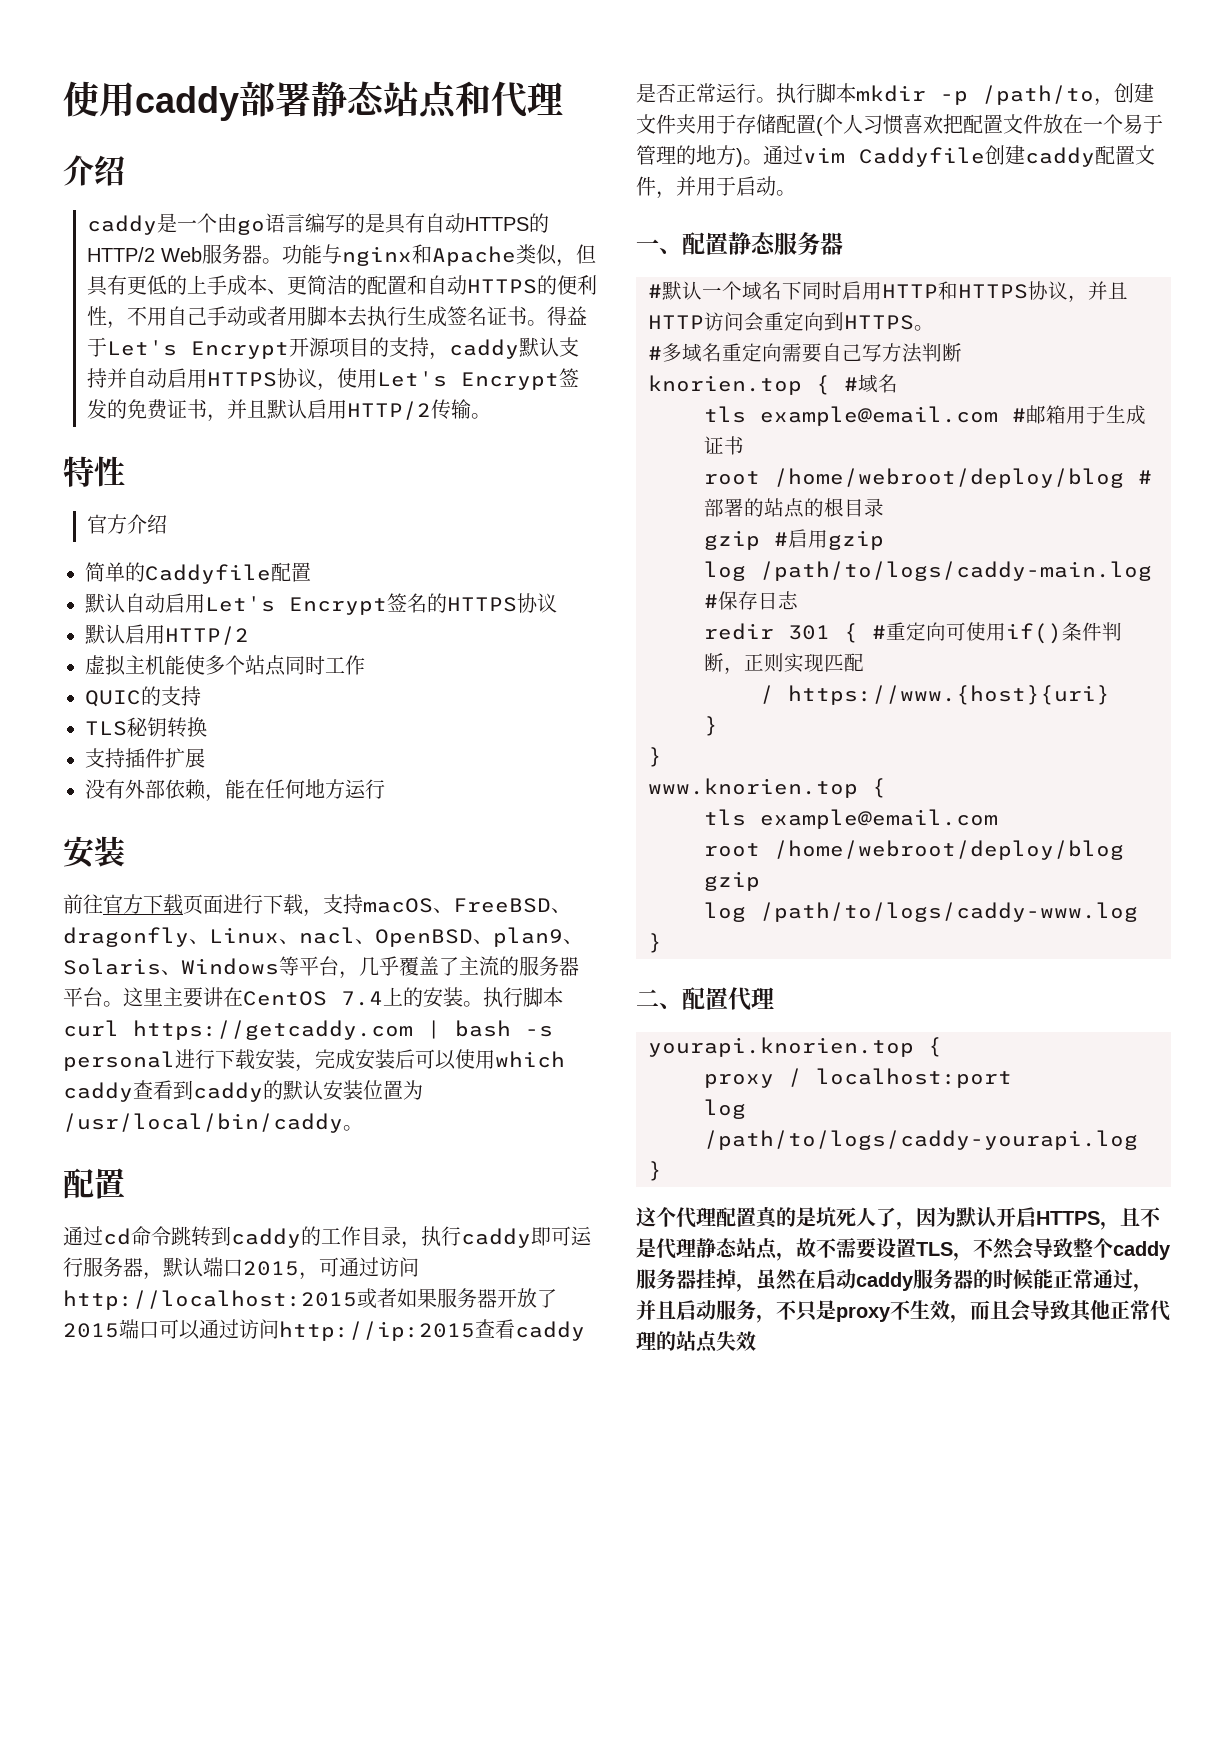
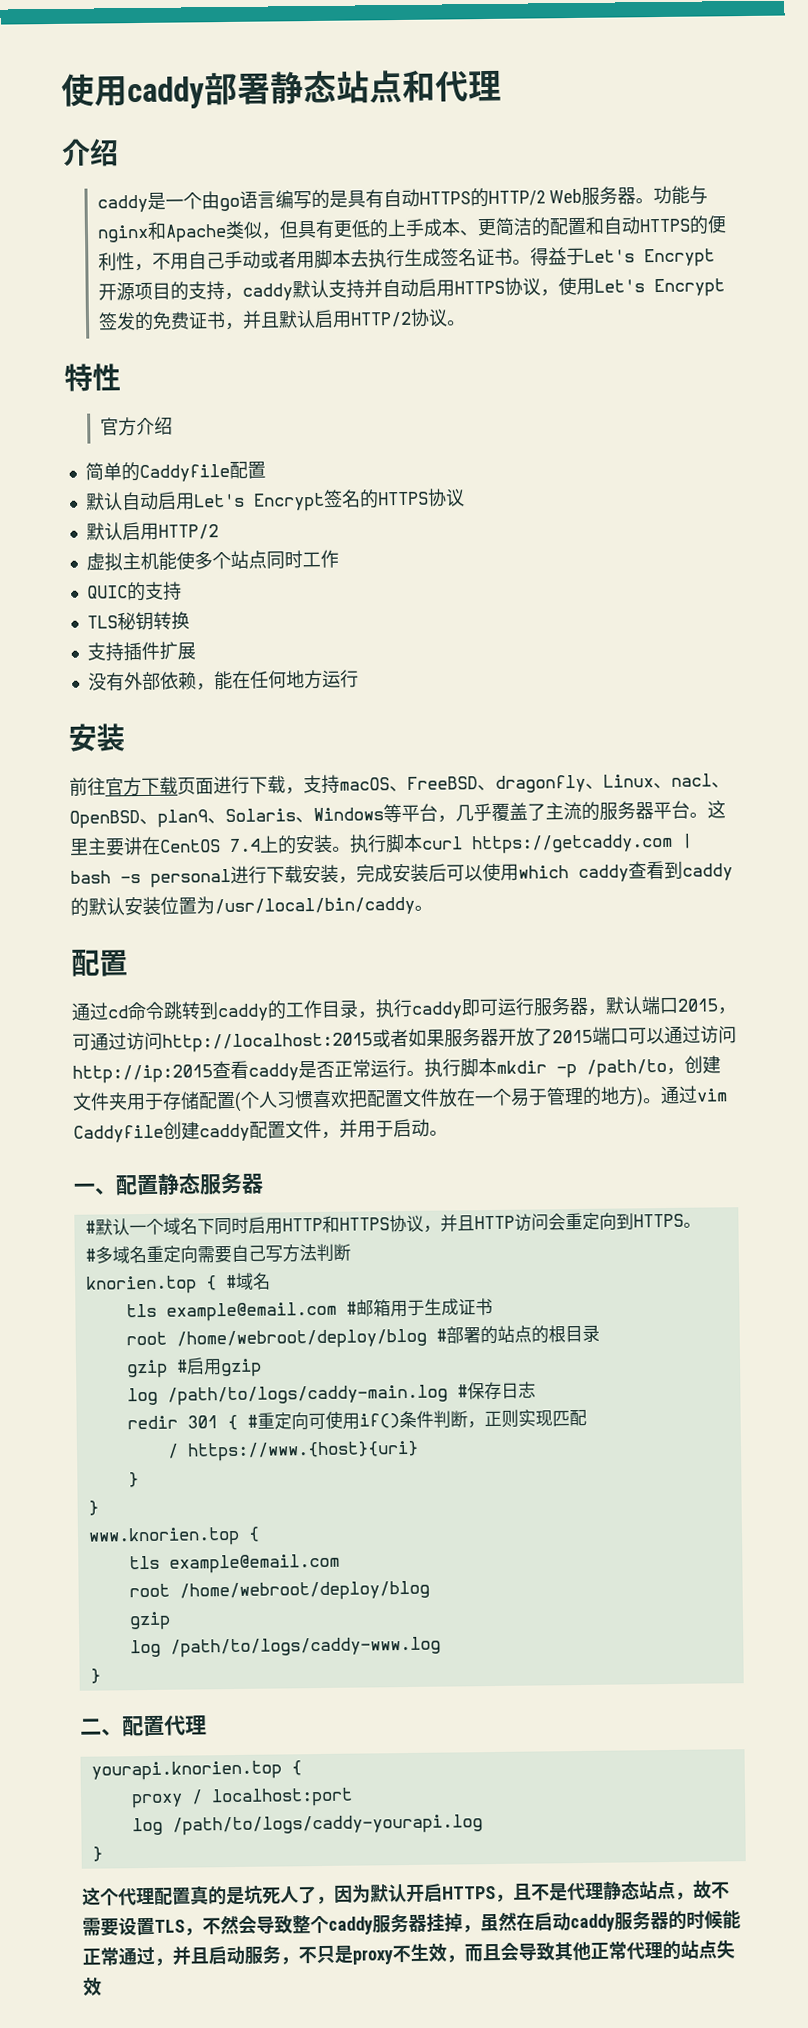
[431,399,472,419] 传输 -> [409,308,448,327] 协议

